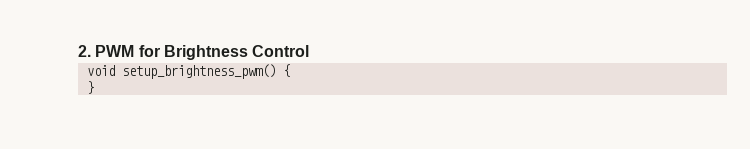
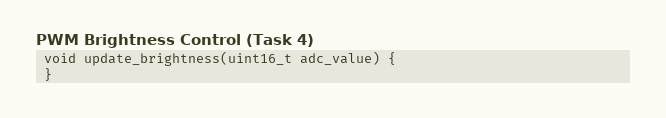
[78,45,160,57] 2. PWM for -> [36,34,79,45] PWM
(310, 51) none -> [246,34,314,47] (Task 4)
[122,64,277,79] setup_brightness_pwm() -> [83,51,380,66] update_brightness(uint16_t adc_value)

